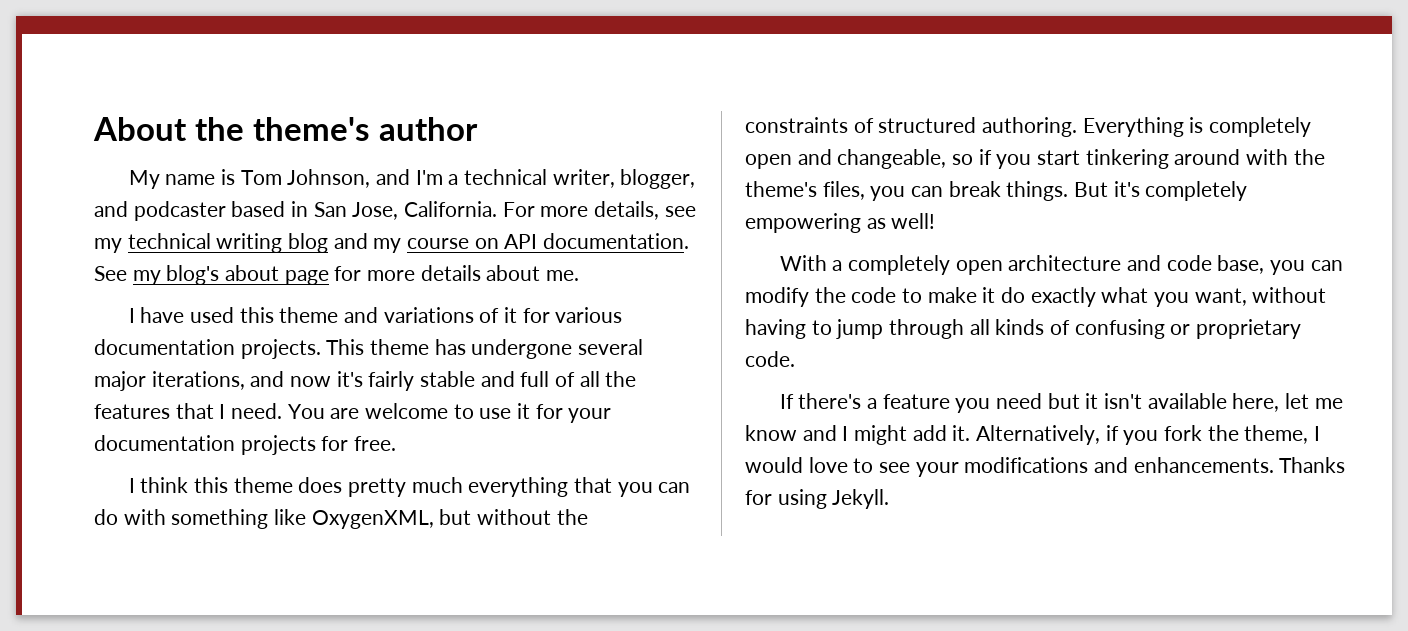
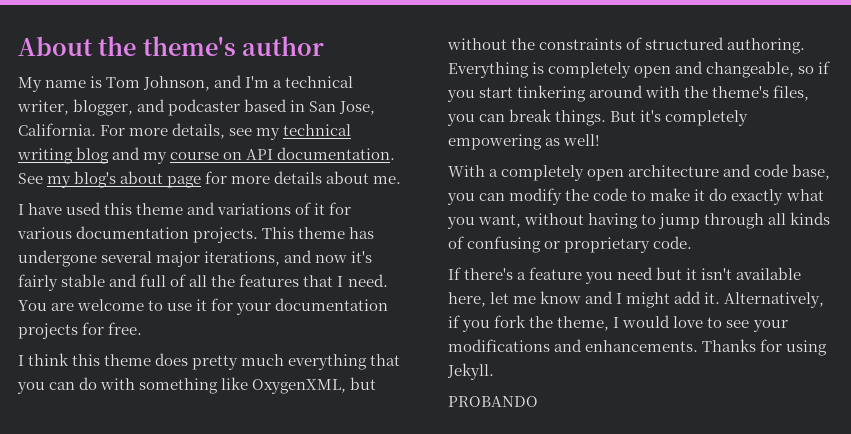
(890, 499) none -> [448,396,538,407] // PROBANDO

